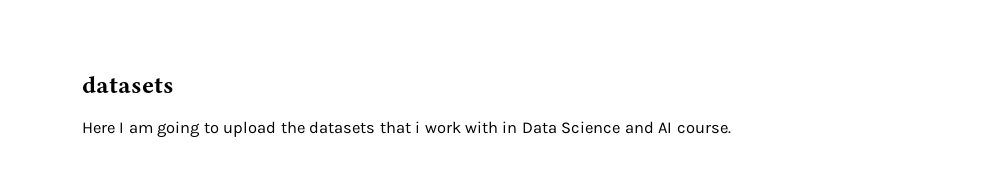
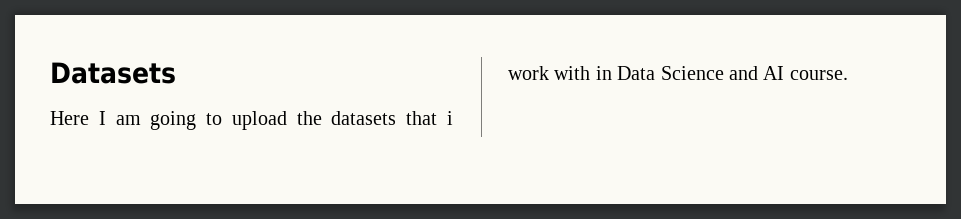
[82,76,174,93] datasets -> [50,62,176,84] Datasets

